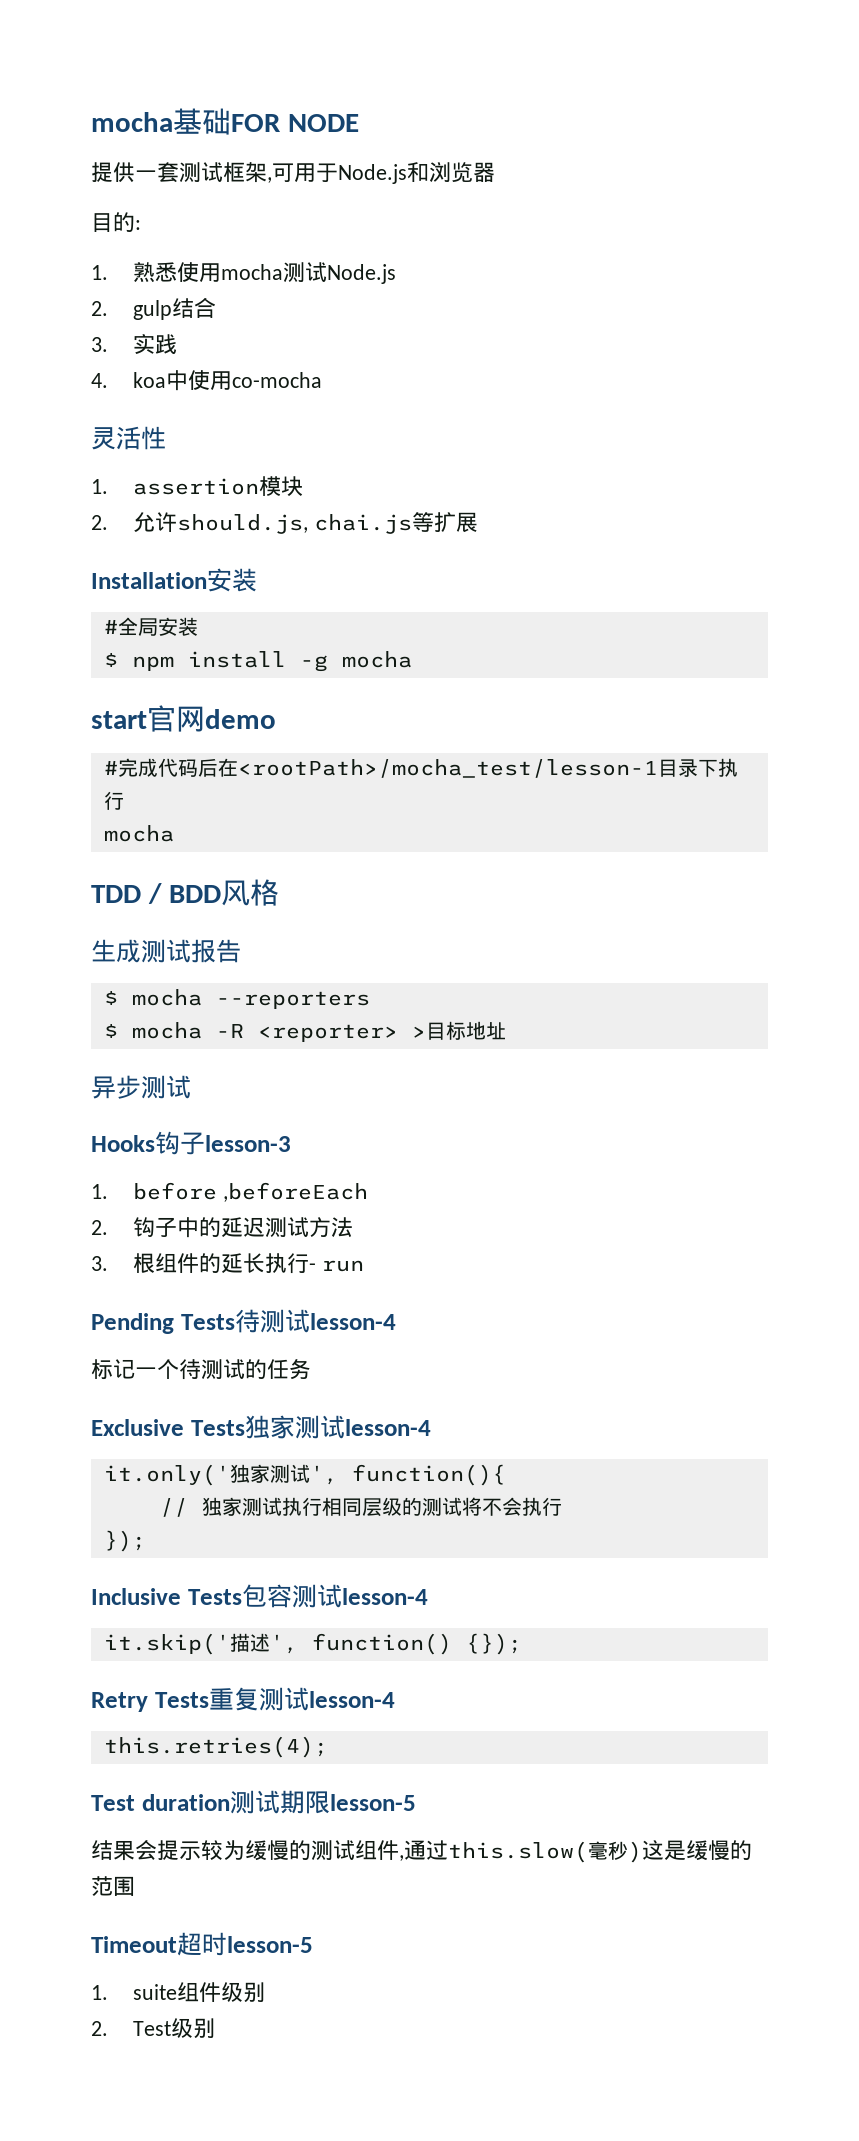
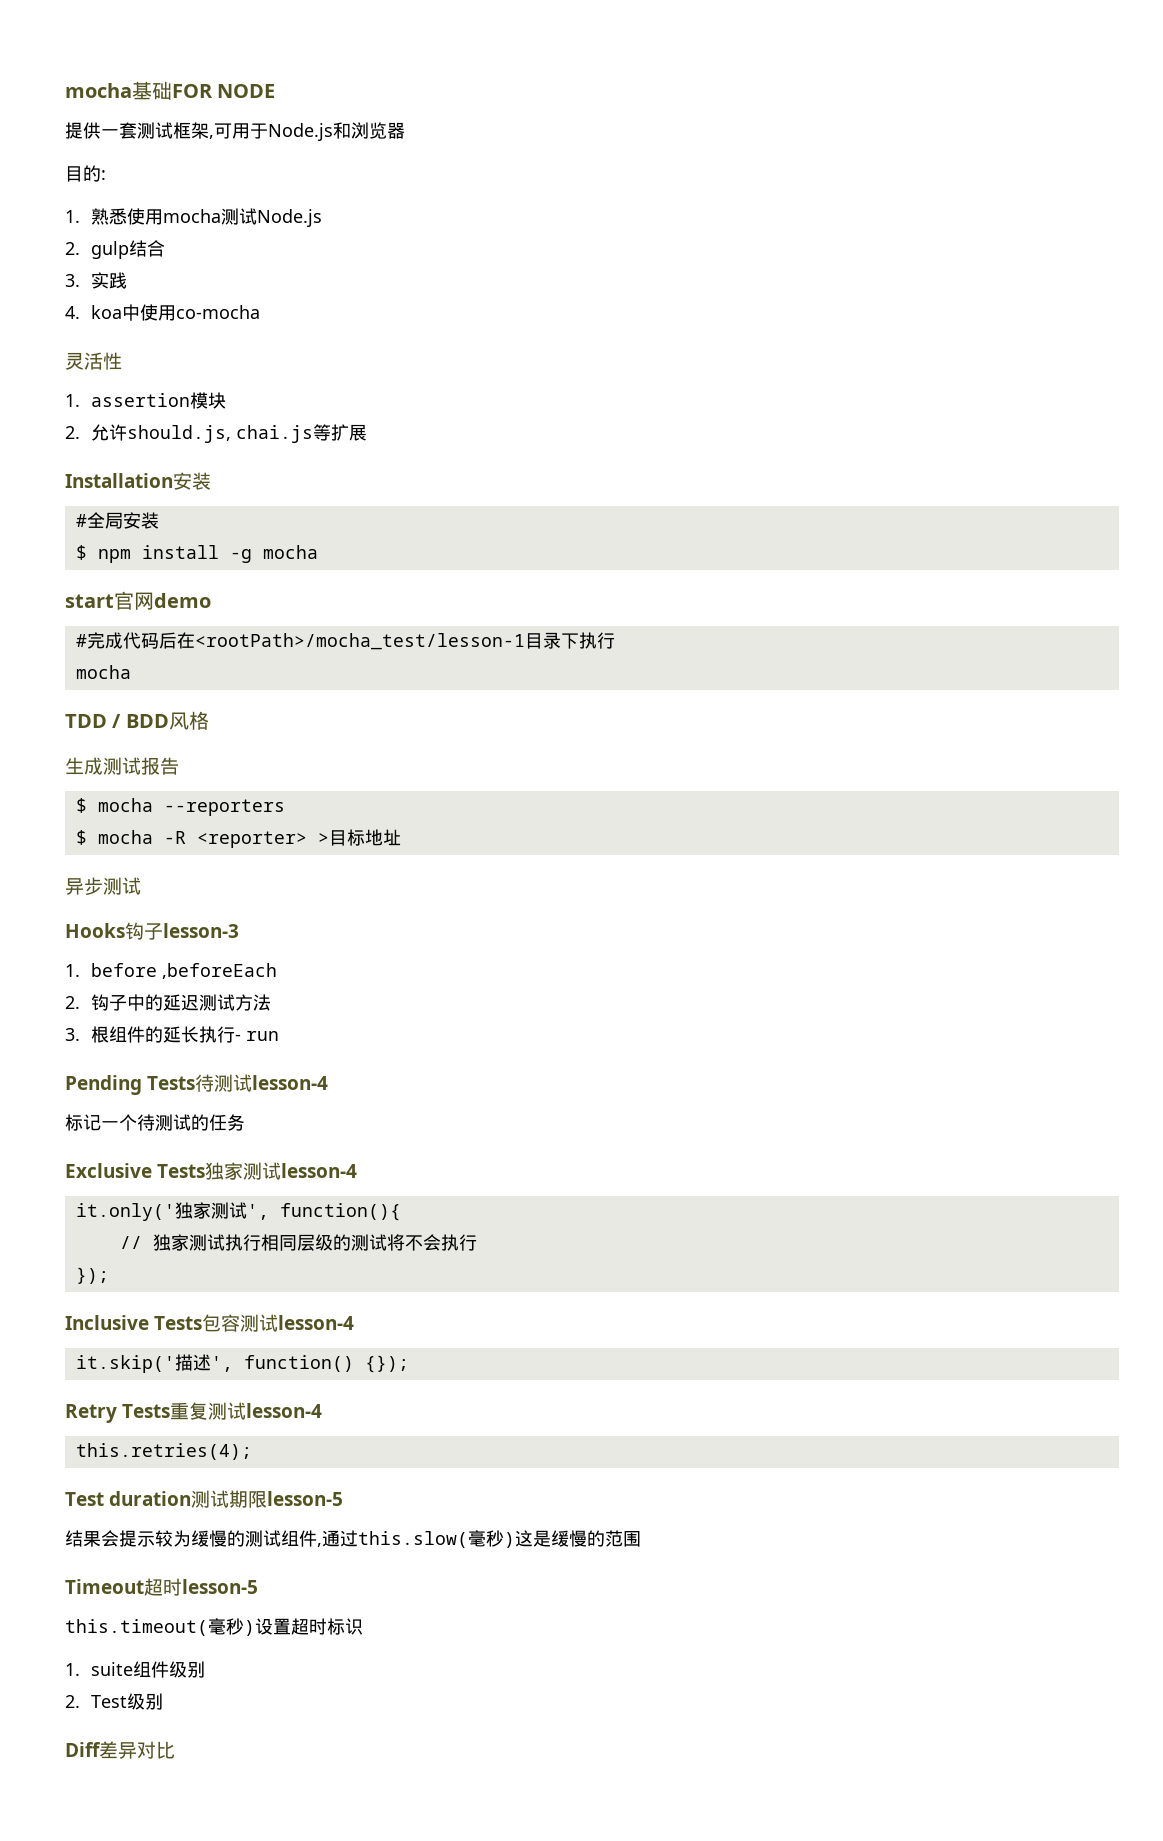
(313, 1944) none -> [65,1618,363,1636] // this.timeout(毫秒)设置超时标识
(216, 2028) none -> [65,1741,175,1759] // Diff差异对比

